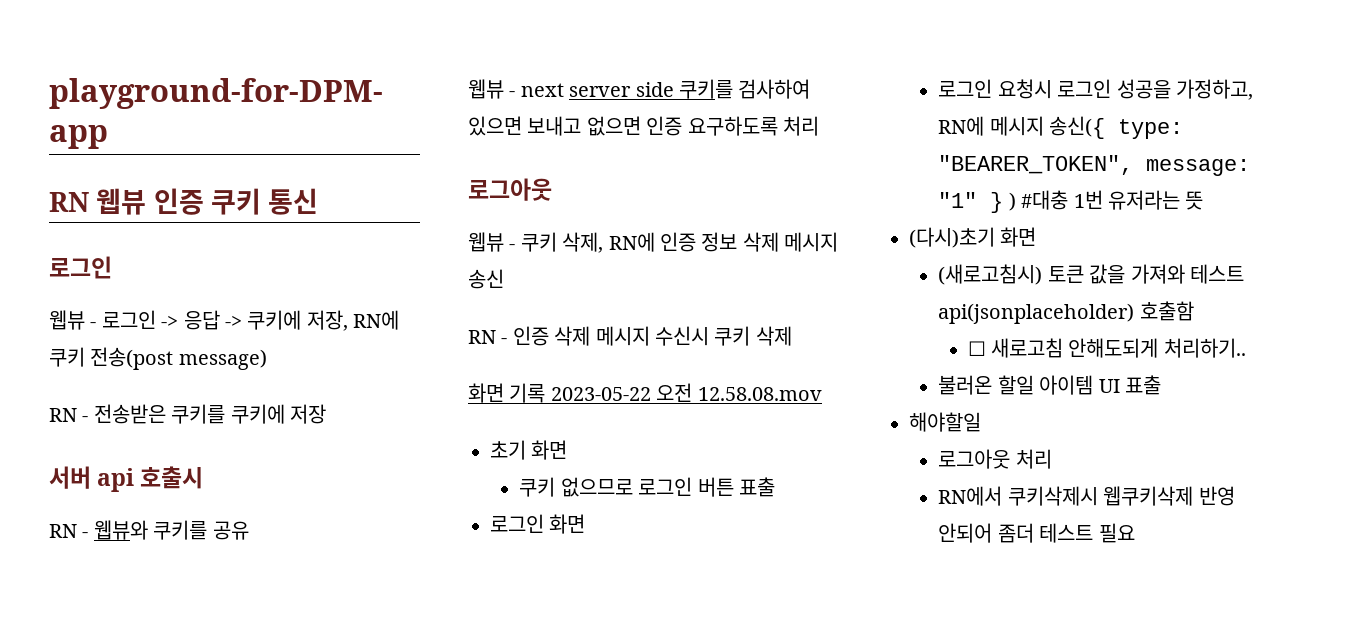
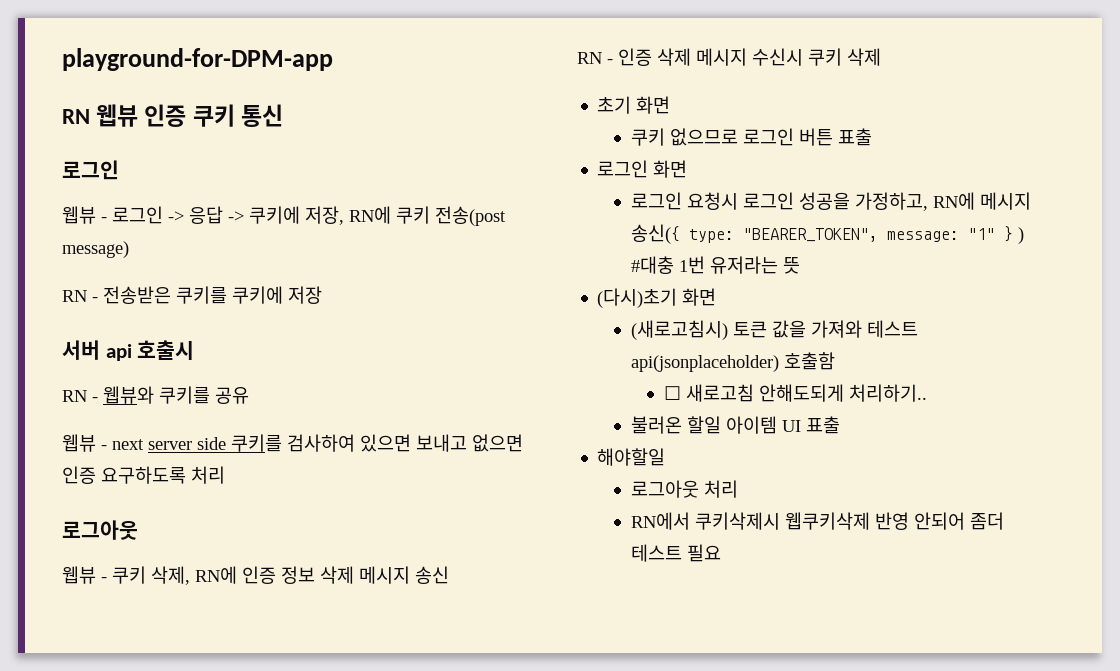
[468,383,822,403] // 화면 기록 2023-05-22 오전 12.58.08.mov -> (881, 57) none

